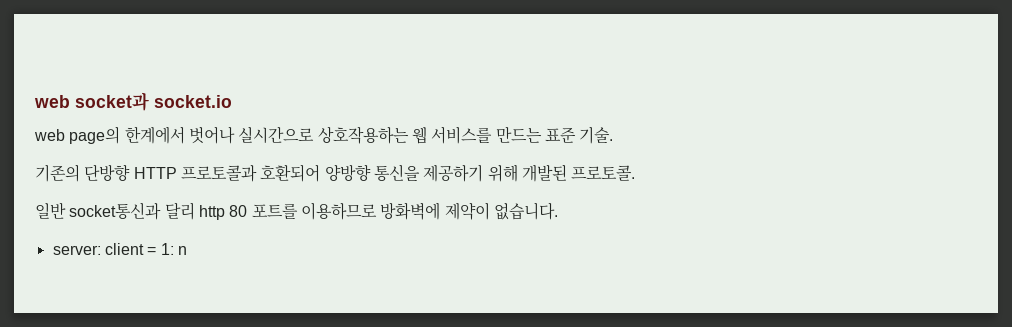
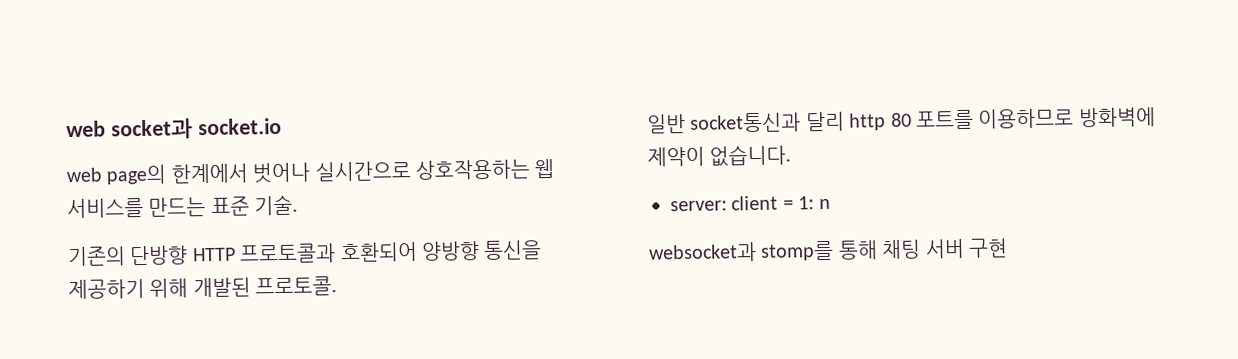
(187, 250) none -> [648,238,1008,263] // websocket과 stomp를 통해 채팅 서버 구현

